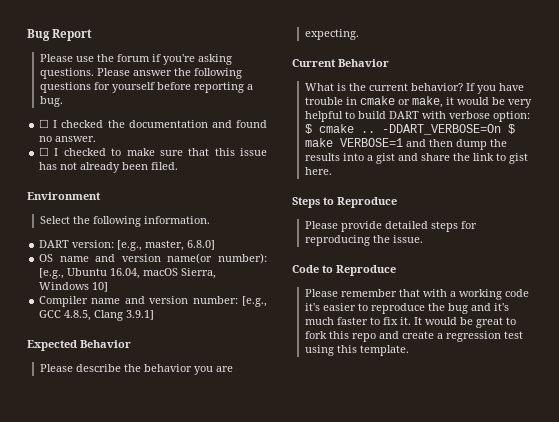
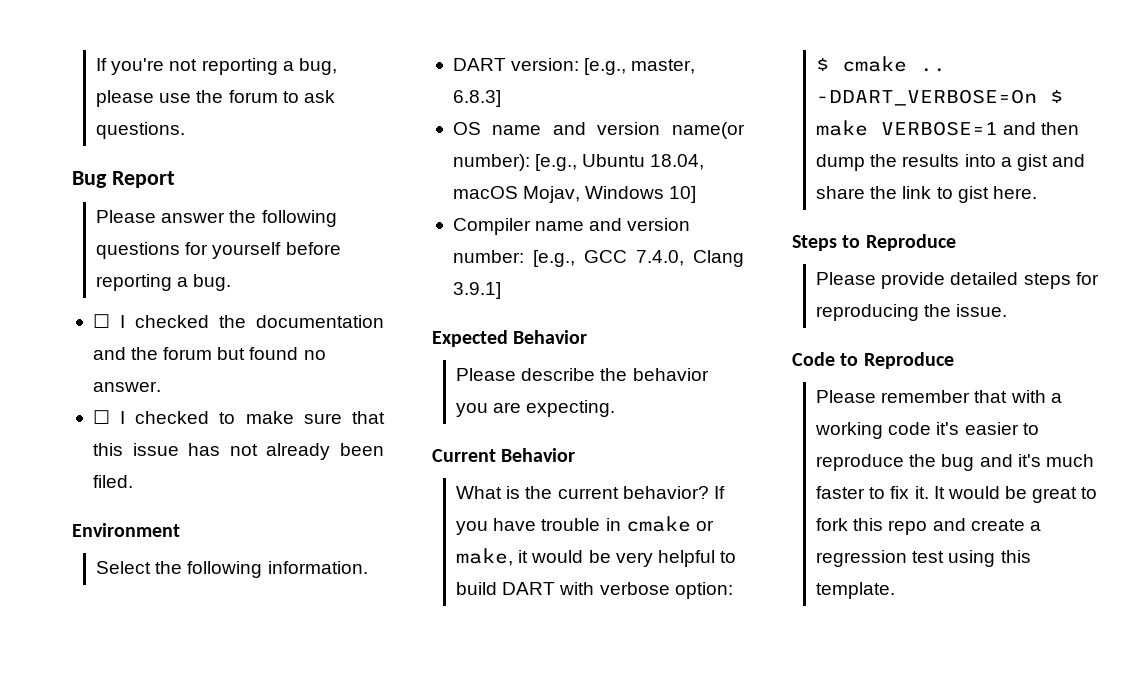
[27,29,93,41] [39,54,232,65] [39,68,94,79] Bug Report // Please use the forum if you're asking questions. -> [96,58,337,75] [96,90,335,107] [96,122,186,139] [72,171,175,188] If you're not reporting a bug, please use the forum to ask questions. // Bug Report //
(232, 124) none -> [131,347,246,360] the forum but
[187,240,216,250] 6.8.0] -> [452,90,501,107] 6.8.3]
[110,268,217,279] 16.04, macOS Sierra, -> [650,154,705,170] [452,186,581,203] 18.04, macOS Mojav,
[64,310,92,321] 4.8.5, -> [635,250,684,266] 7.4.0,

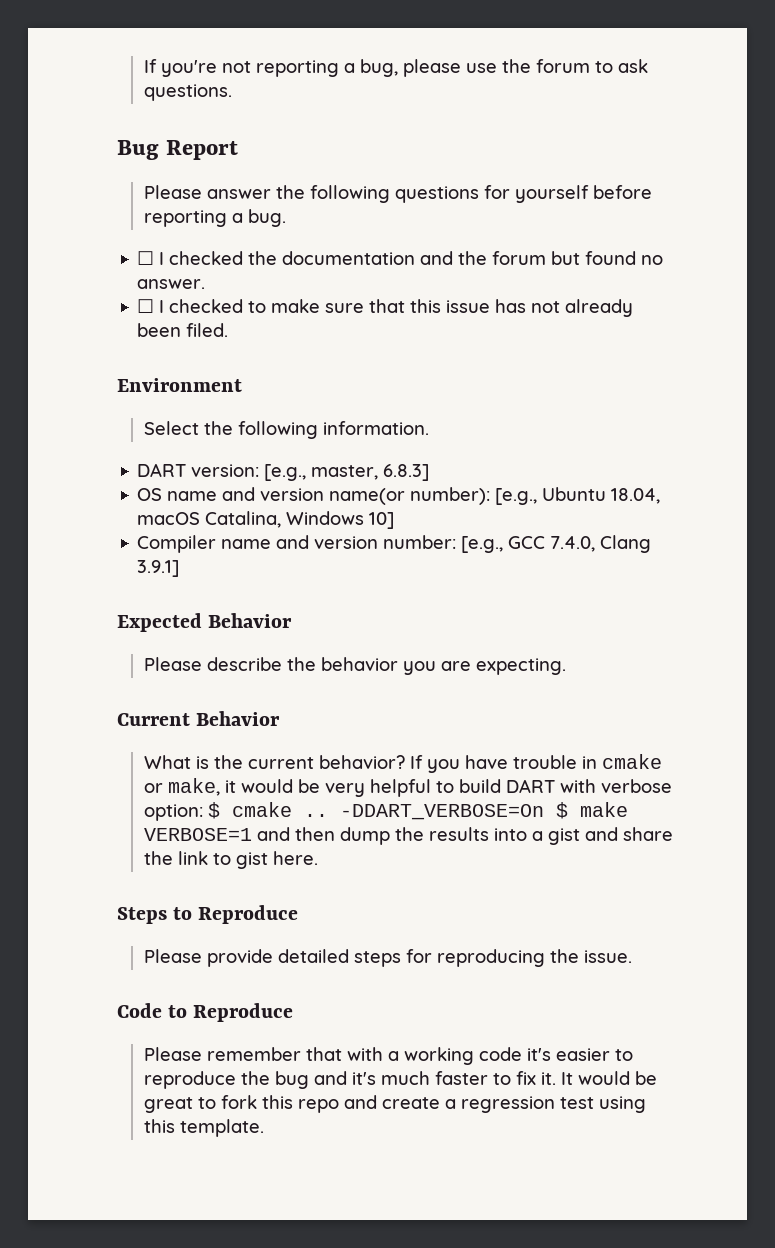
[523,186,581,203] Mojav, -> [205,511,282,528] Catalina,

